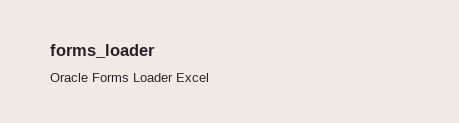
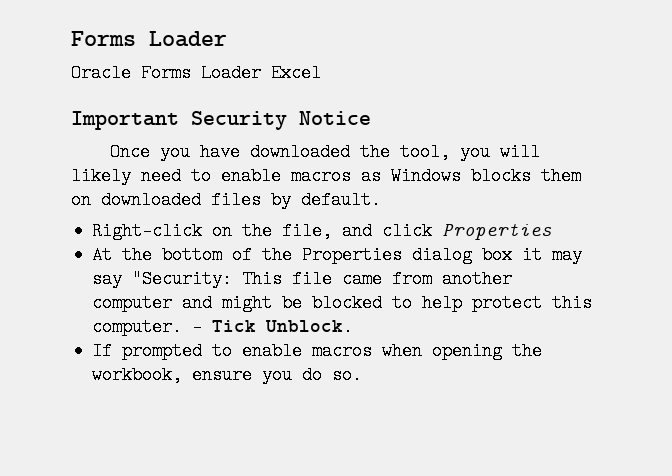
[50,44,155,58] forms_loader -> [71,31,227,47] Forms Loader
(209, 77) none -> [71,111,371,130] [110,143,541,161] [71,167,581,185] [71,191,381,209] [92,222,553,240] [92,246,583,264] [92,270,513,288] [92,294,593,312] [92,318,354,336] [92,342,543,360] [92,366,363,384] // Important Security Notice // Once you have downloaded the tool, you will likely need to enable macros as Windows blocks them on downloaded files by default. // Right-click on the file, and click Properties // At the bottom of the Properties dialog box it may say "Security: This file came from another computer and might be blocked to help protect this computer. - Tick Unblock. // If prompted to enable macros when opening the workbook, ensure you do so.

